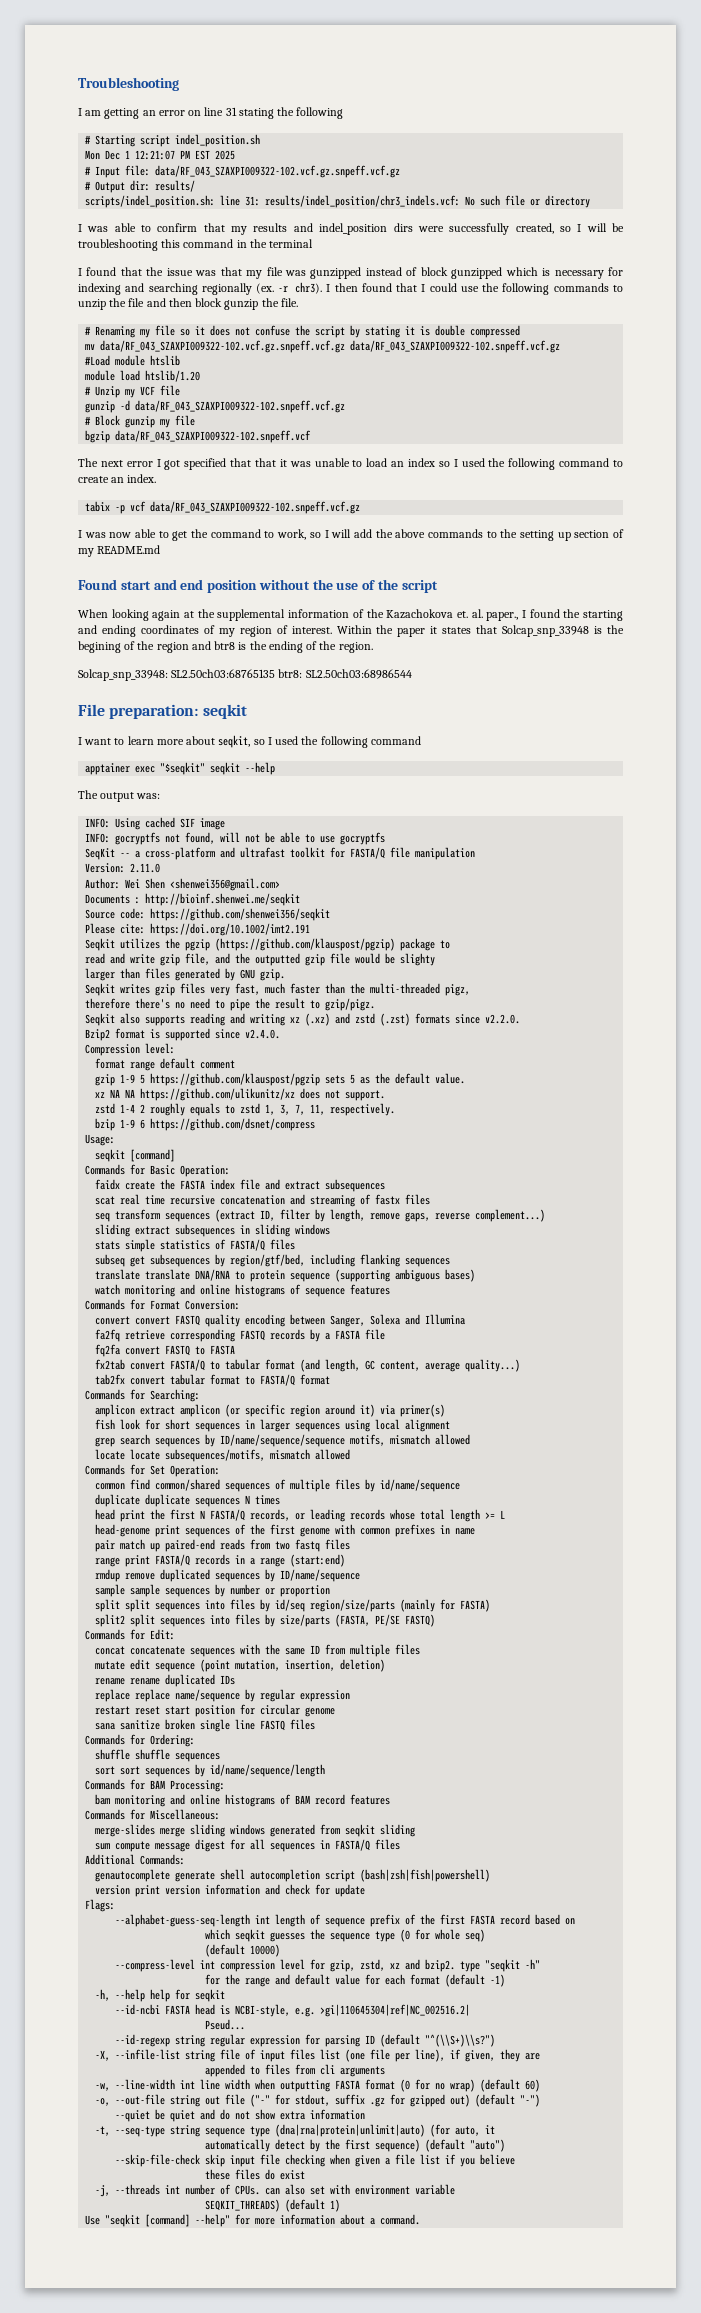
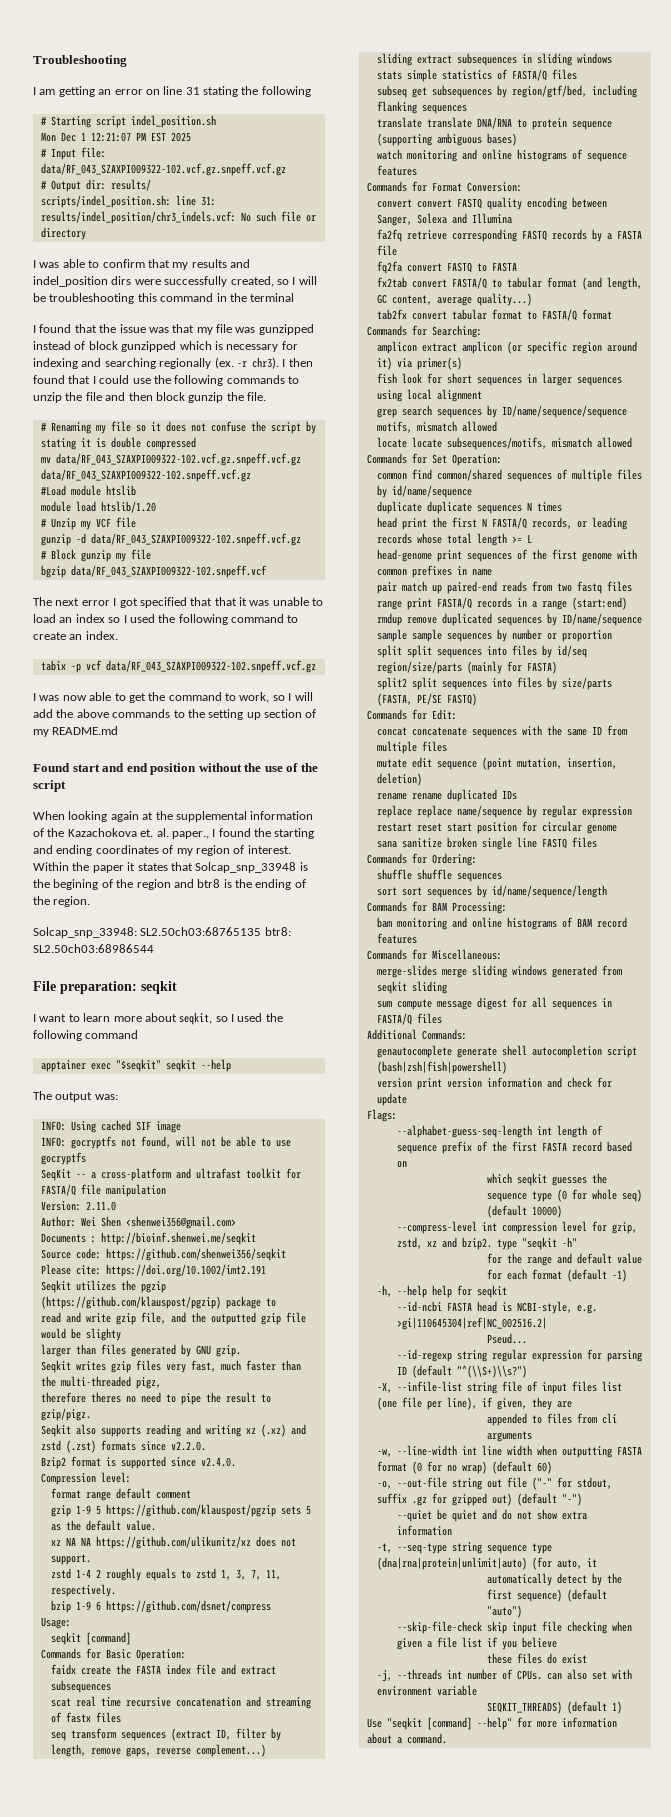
[135,998,171,1009] there's -> [90,1392,121,1403] theres

